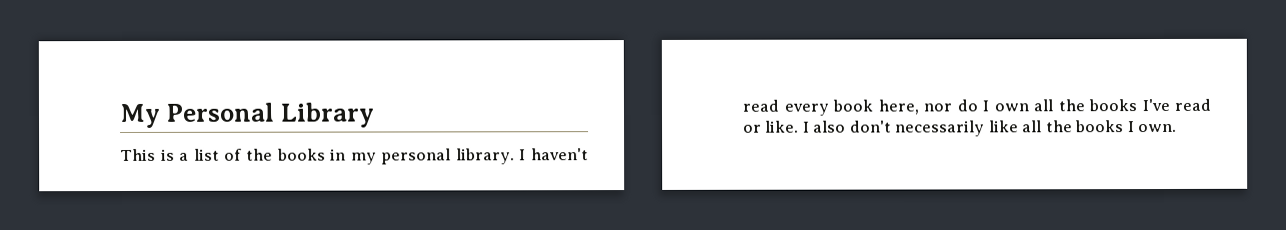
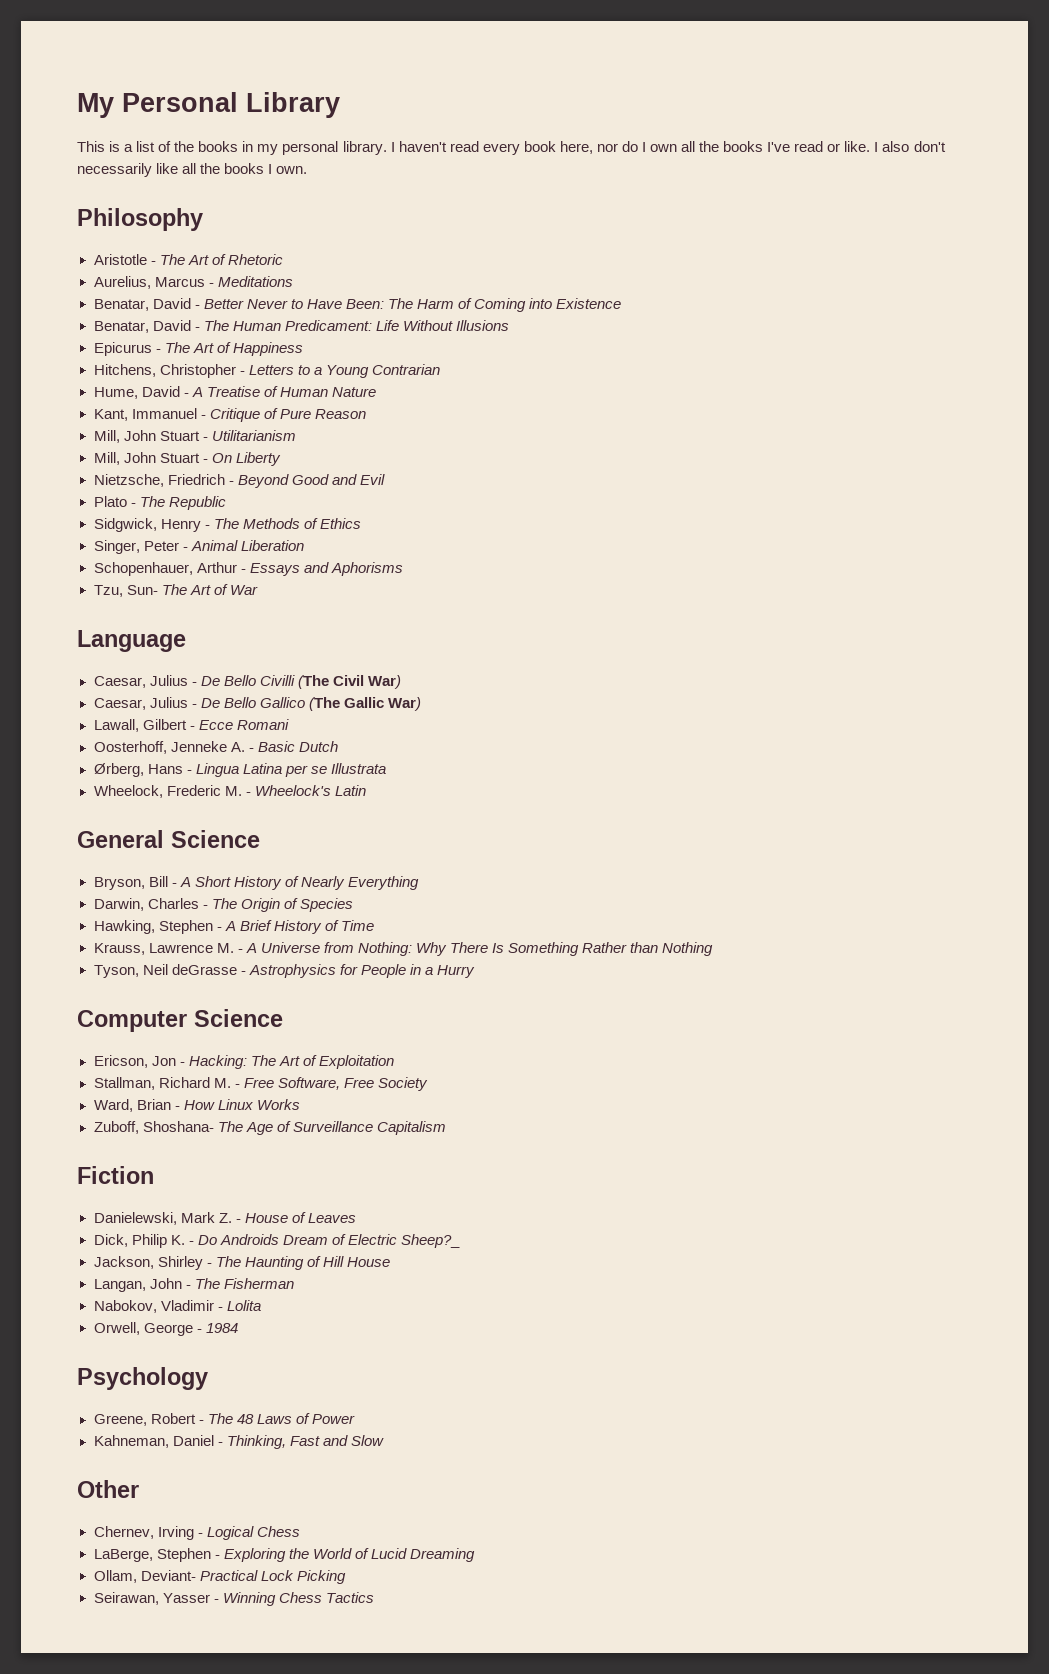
(1178, 128) none -> [77,208,203,231] [93,254,283,265] [93,276,293,289] [93,298,622,312] [93,320,509,333] [93,342,303,356] [93,364,440,378] [93,386,376,399] [93,408,366,422] [93,430,296,443] [93,452,281,466] [93,474,385,488] [93,496,226,510] [93,518,361,532] [93,540,304,554] [93,562,403,576] [93,584,258,597] [77,630,186,652] [93,675,401,689] [93,697,421,711] [93,719,289,732] [93,741,338,754] [93,763,386,777] [93,785,366,798] [77,830,260,848] [93,876,419,890] [93,898,353,912] [93,920,374,934] [93,942,714,956] [93,964,475,978] [77,1009,283,1032] [93,1055,394,1069] [93,1077,428,1091] [93,1099,300,1112] [93,1121,446,1135] [77,1166,154,1184] [93,1212,356,1225] [93,1234,460,1248] [93,1256,390,1270] [93,1278,294,1292] [93,1300,261,1313] [93,1322,238,1336] [77,1367,208,1390] [93,1413,355,1426] [93,1435,384,1449] [77,1480,139,1498] [93,1526,300,1540] [93,1548,475,1562] [93,1570,346,1584] [93,1592,374,1606] // Philosophy // Aristotle - The Art of Rhetoric // Aurelius, Marcus - Meditations // Benatar, David - Better Never to Have Been: The Harm of Coming into Existence // Benatar, David - The Human Predicament: Life Without Illusions // Epicurus - The Art of Happiness // Hitchens, Christopher - Letters to a Young Contrarian // Hume, David - A Treatise of Human Nature // Kant, Immanuel - Critique of Pure Reason // Mill, John Stuart - Utilitarianism // Mill, John Stuart - On Liberty // Nietzsche, Friedrich - Beyond Good and Evil // Plato - The Republic // Sidgwick, Henry - The Methods of Ethics // Singer, Peter - Animal Liberation // Schopenhauer, Arthur - Essays and Aphorisms // Tzu, Sun- The Art of War // Language // Caesar, Julius - De Bello Civilli (The Civil War) // Caesar, Julius - De Bello Gallico (The Gallic War) // Lawall, Gilbert - Ecce Romani // Oosterhoff, Jenneke A. - Basic Dutch // Ørberg, Hans - Lingua Latina per se Illustrata // Wheelock, Frederic M. - Wheelock's Latin // General Science // Bryson, Bill - A Short History of Nearly Everything // Darwin, Charles - The Origin of Species // Hawking, Stephen - A Brief History of Time // Krauss, Lawrence M. - A Universe from Nothing: Why There Is Something Rather than Nothing // Tyson, Neil deGrasse - Astrophysics for People in a Hurry // Computer Science // Ericson, Jon - Hacking: The Art of Exploitation // Stallman, Richard M. - Free Software, Free Society // Ward, Brian - How Linux Works // Zuboff, Shoshana- The Age of Surveillance Capitalism // Fiction // Danielewski, Mark Z. - House of Leaves // Dick, Philip K. - Do Androids Dream of Electric Sheep?_ // Jackson, Shirley - The Haunting of Hill House // Langan, John - The Fisherman // Nabokov, Vladimir - Lolita // Orwell, George - 1984 // Psychology // Greene, Robert - The 48 Laws of Power // Kahneman, Daniel - Thinking, Fast and Slow // Other // Chernev, Irving - Logical Chess // LaBerge, Stephen - Exploring the World of Lucid Dreaming // Ollam, Deviant- Practical Lock Picking // Seirawan, Yasser - Winning Chess Tactics

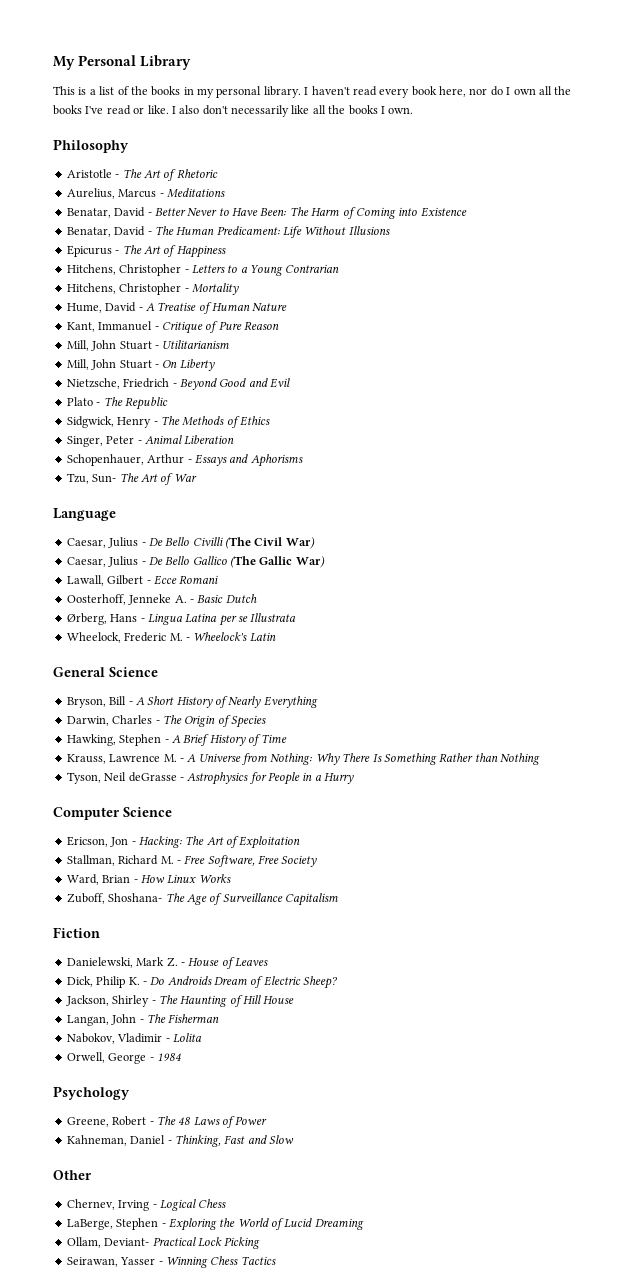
(440, 369) none -> [66,283,239,295] // Hitchens, Christopher - Mortality
[400,1234,460,1248] Sheep?_ -> [303,976,339,989] Sheep?

